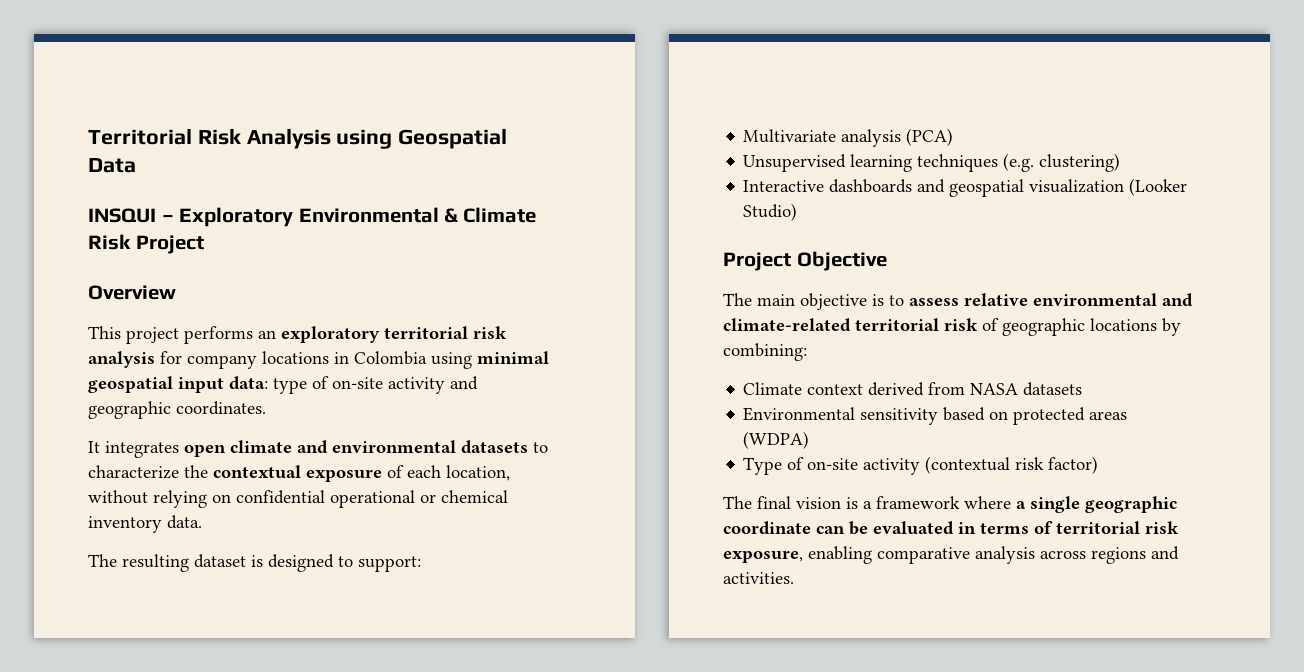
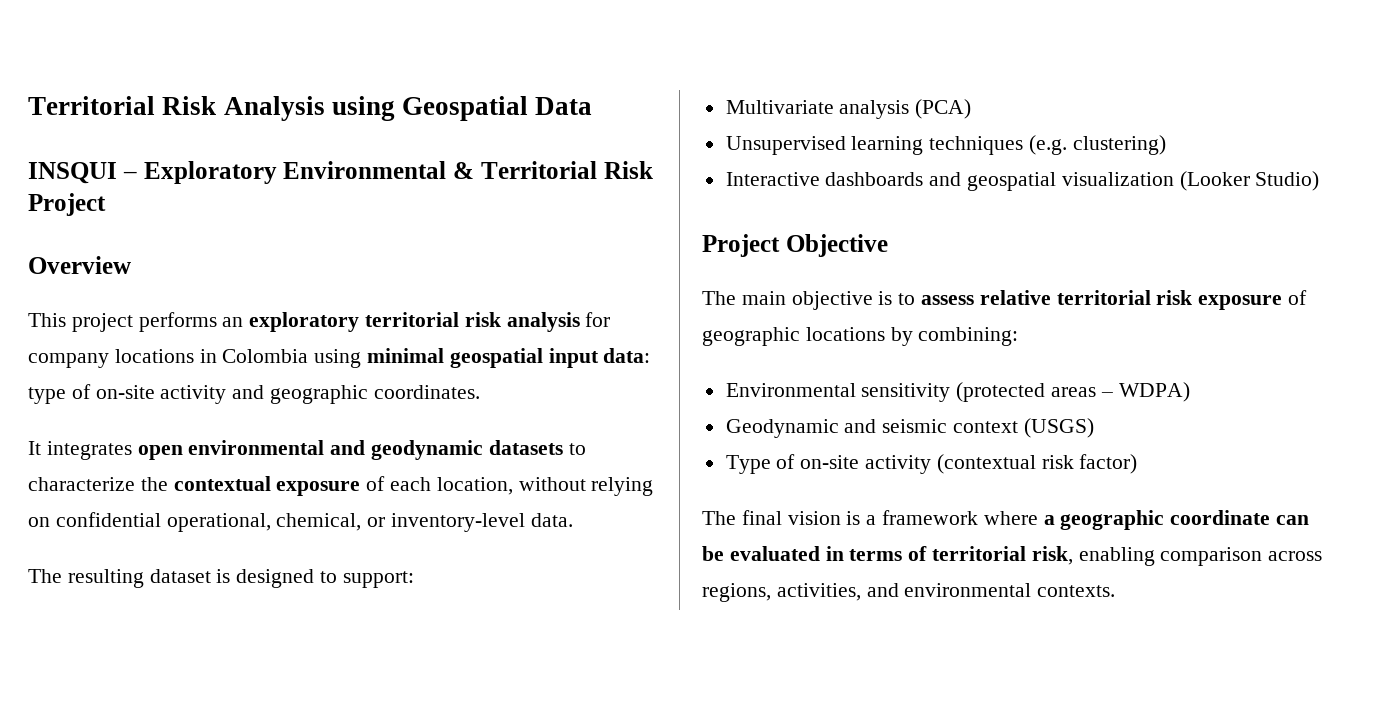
[462,207,536,223] Climate -> [480,161,597,179] Territorial
[230,440,456,454] climate and environmental -> [188,440,484,460] environmental and geodynamic
[330,490,508,508] [88,516,162,533] operational or chemical inventory -> [166,513,526,532] operational, chemical, or inventory-level
[1033,293,1193,307] [723,318,978,332] environmental and climate-related territorial risk -> [1056,290,1283,310] territorial risk exposure
[743,382,1083,396] [743,407,1128,425] [743,431,810,449] Climate context derived from NASA datasets // Environmental sensitivity based on protected areas (WDPA) -> [725,382,1190,402] [725,418,1094,438] Environmental sensitivity (protected areas – WDPA) // Geodynamic and seismic context (USGS)
[1030,496,1080,513] single -> (1055, 520) none
[1145,521,1179,534] [723,546,1179,564] [723,572,794,584] risk exposure, enabling comparative analysis across regions and activities. -> [1031,546,1323,566] [702,583,1116,602] risk, enabling comparison across regions, activities, and environmental contexts.

